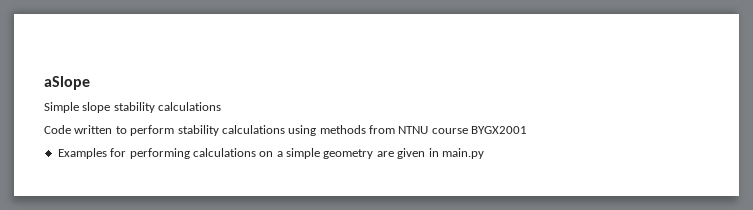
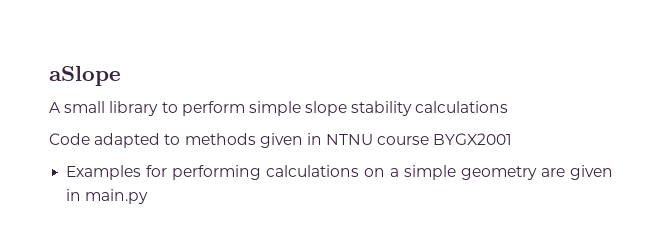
[44,102,222,113] [44,125,395,136] Simple slope stability calculations // Code written to perform stability calculations using methods from -> [49,101,509,116] [49,133,322,148] A small library to perform simple slope stability calculations // Code adapted to methods given in

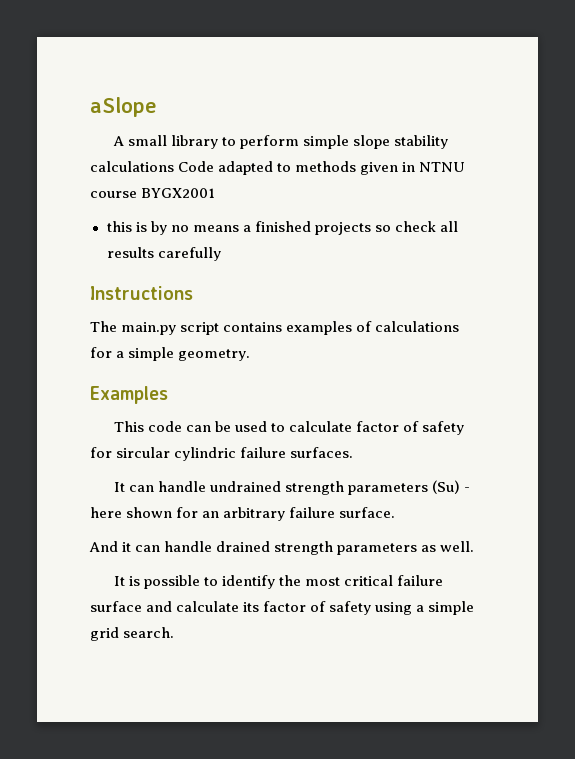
(509, 107) // -> (174, 166) none
[66,165,614,180] [66,189,149,204] Examples for performing calculations on a simple geometry are given in main.py -> [106,221,459,235] [106,247,221,261] [90,286,193,300] [90,321,460,335] [90,347,251,361] [90,386,168,404] [113,421,464,435] [90,447,354,461] [113,480,470,495] [90,507,396,521] [89,541,475,555] [113,575,443,589] [90,601,475,615] [90,627,175,641] this is by no means a finished projects so check all results carefully // Instructions // The main.py script contains examples of calculations for a simple geometry. // Examples // This code can be used to calculate factor of safety for sircular cylindric failure surfaces. // It can handle undrained strength parameters (Su) - here shown for an arbitrary failure surface. // And it can handle drained strength parameters as well. // It is possible to identify the most critical failure surface and calculate its factor of safety using a simple grid search.

